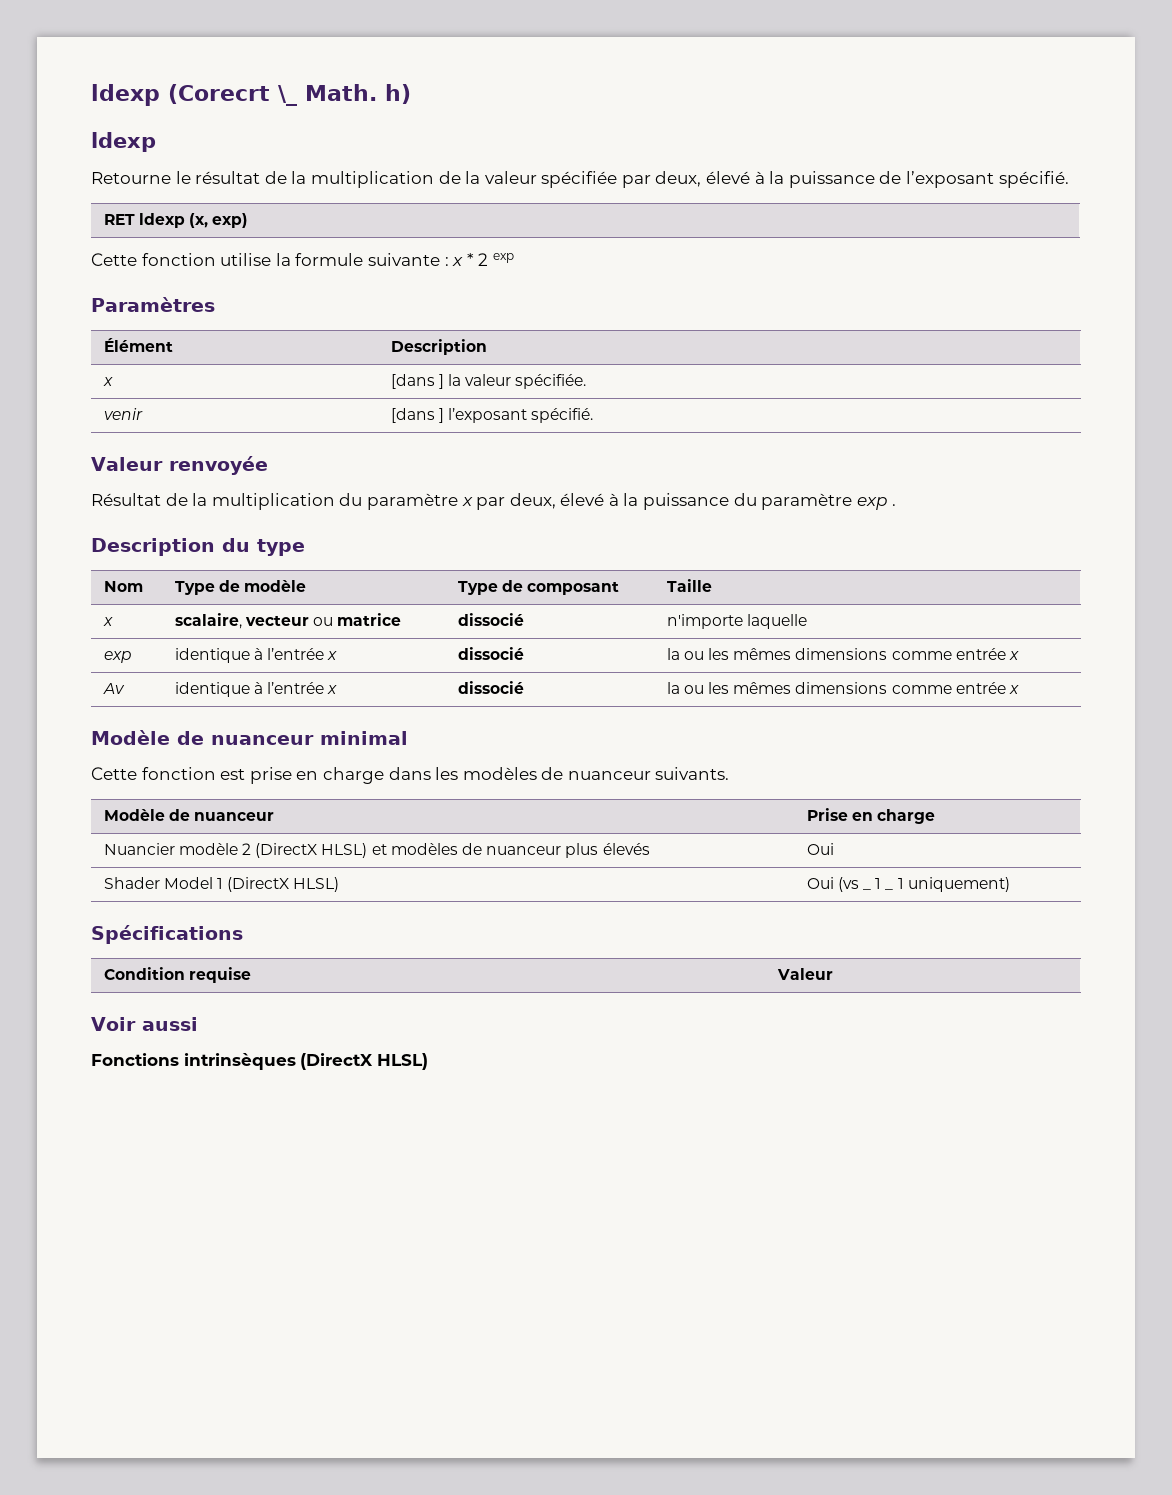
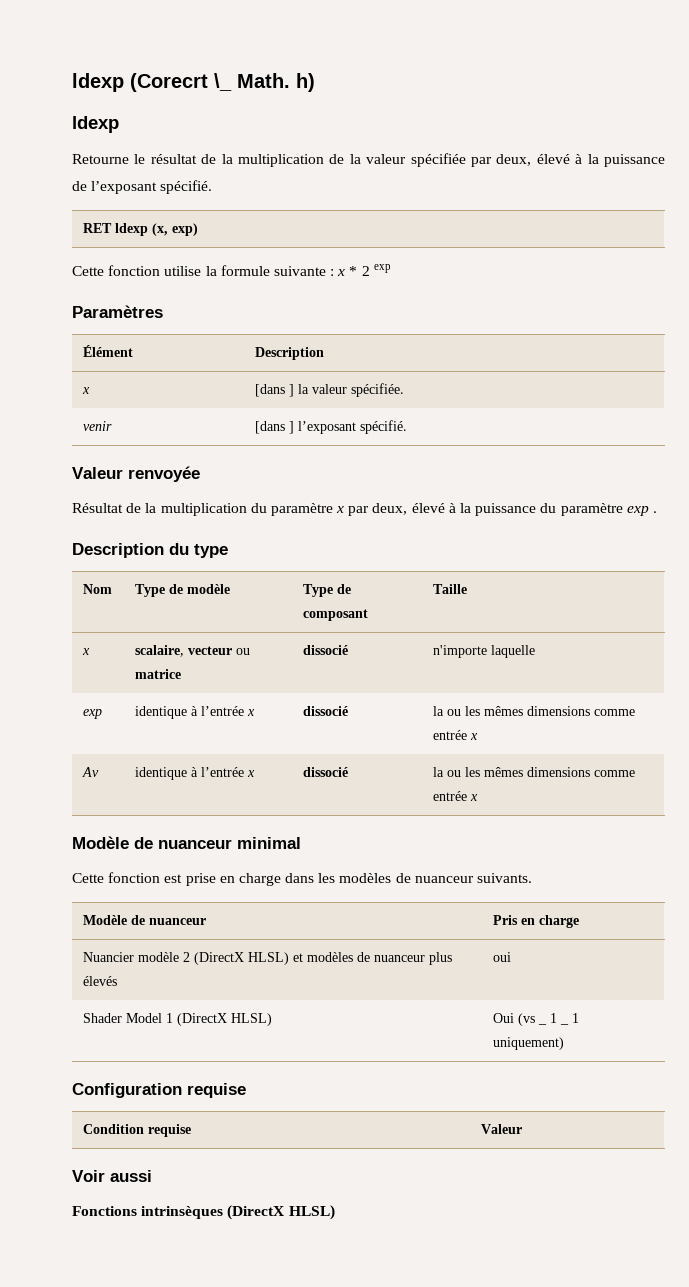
[806,808,848,821] Prise -> [493,915,519,925] Pris
[806,843,834,855] Oui -> [493,952,512,962] oui
[91,925,243,944] Spécifications -> [72,1083,246,1098] Configuration requise

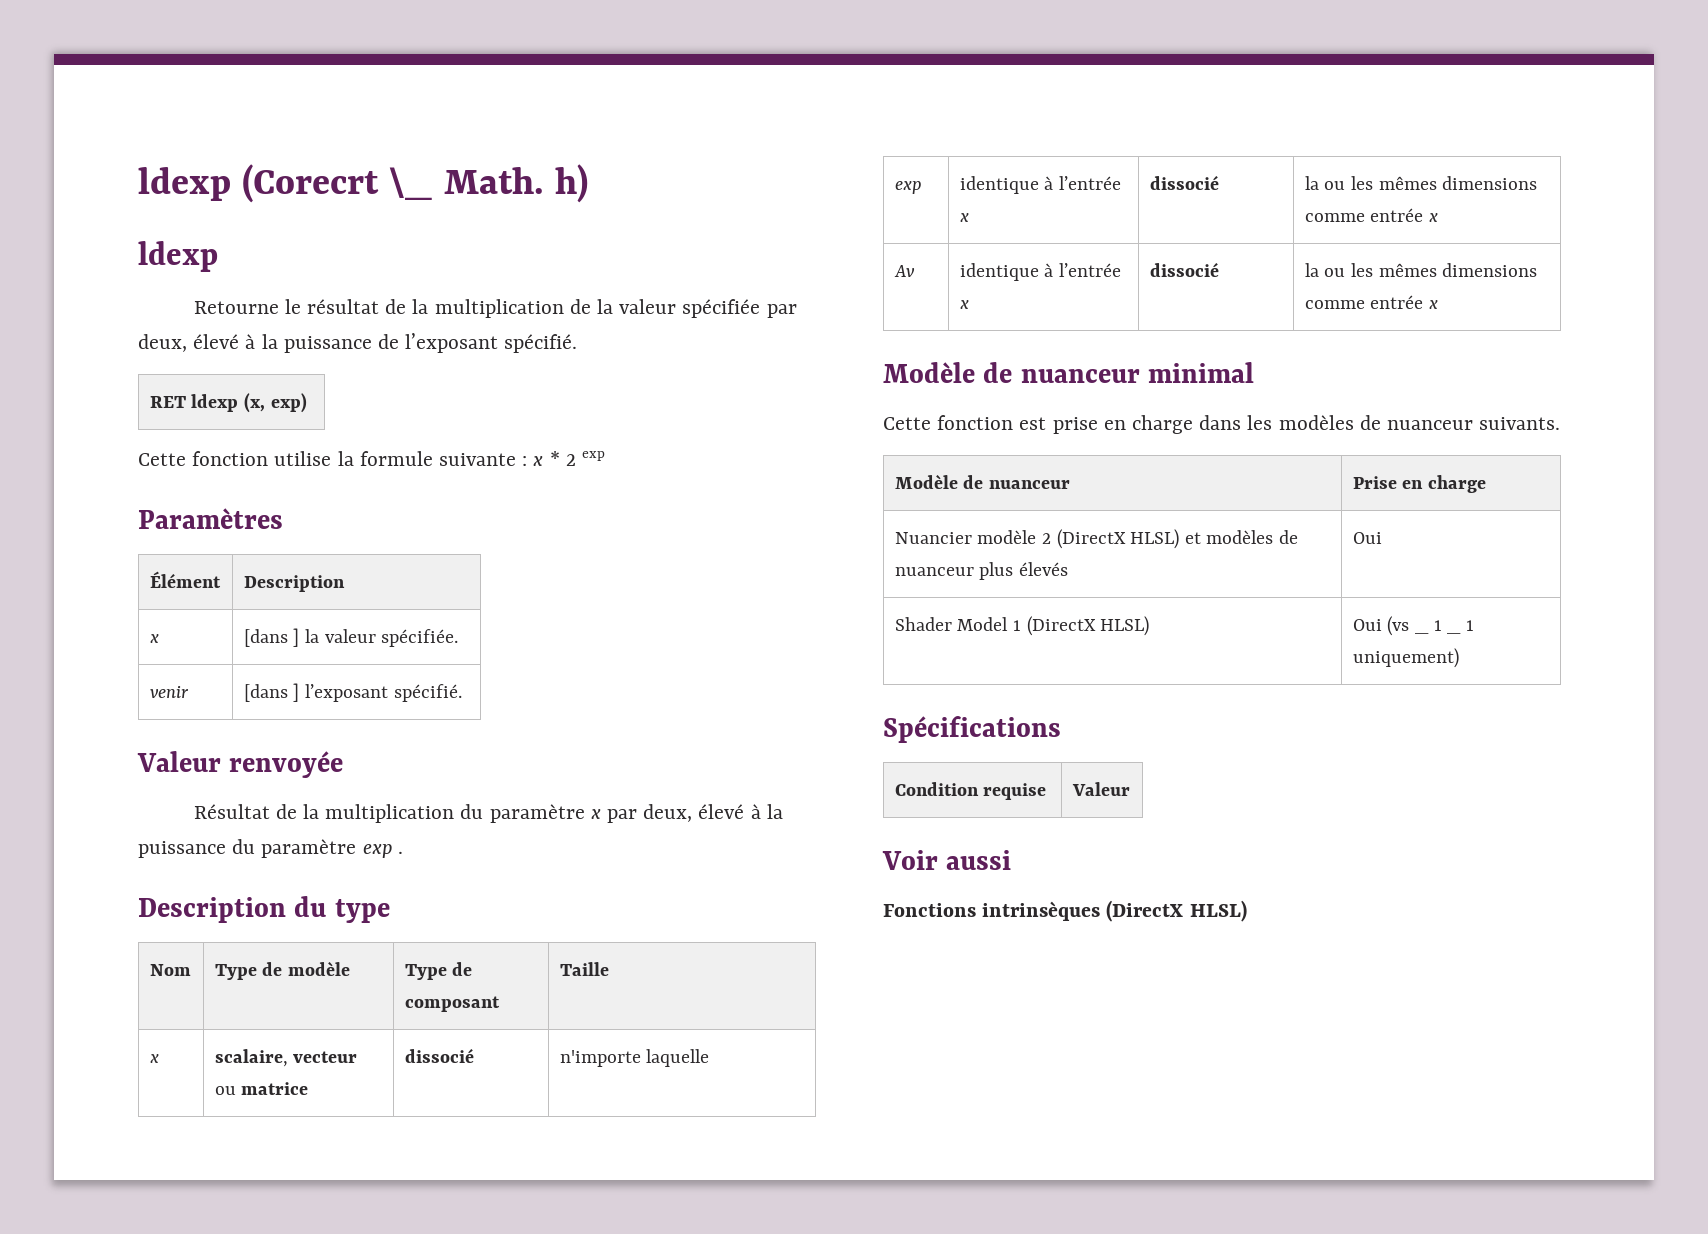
[493,915,519,925] Pris -> [1352,476,1397,489] Prise
[493,952,512,962] oui -> [1352,532,1382,544] Oui
[72,1083,246,1098] Configuration requise -> [883,716,1061,743] Spécifications

